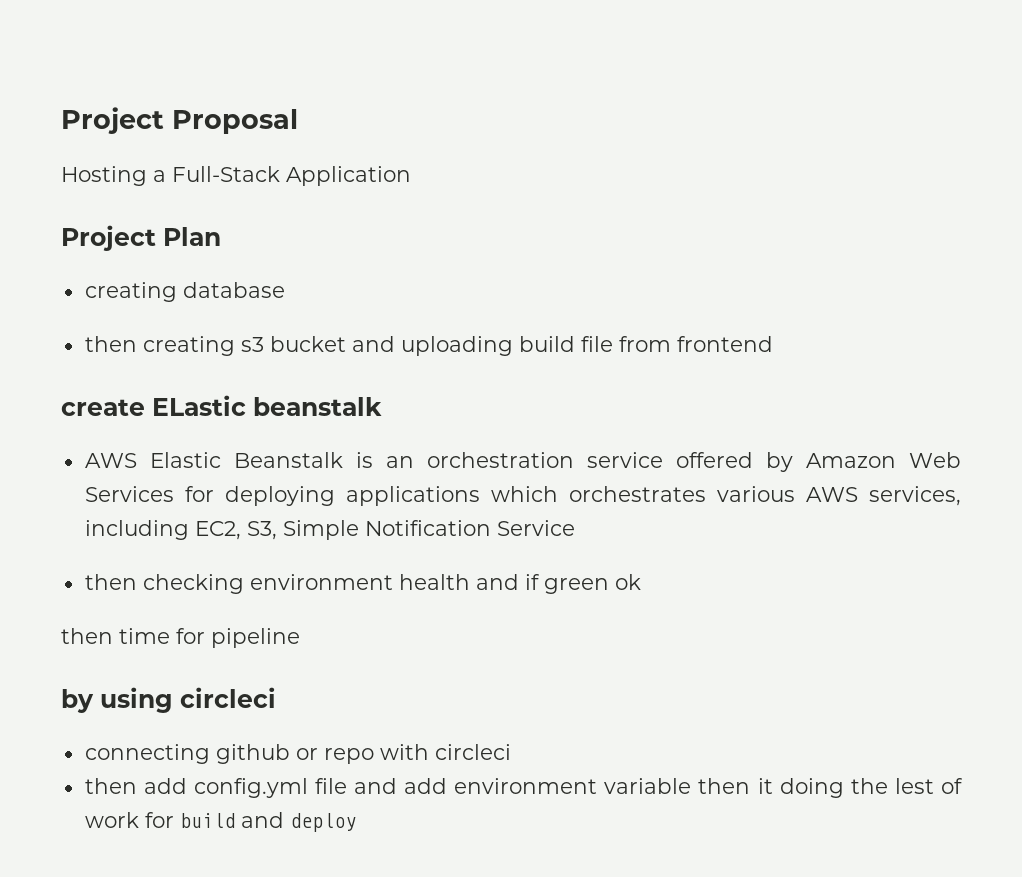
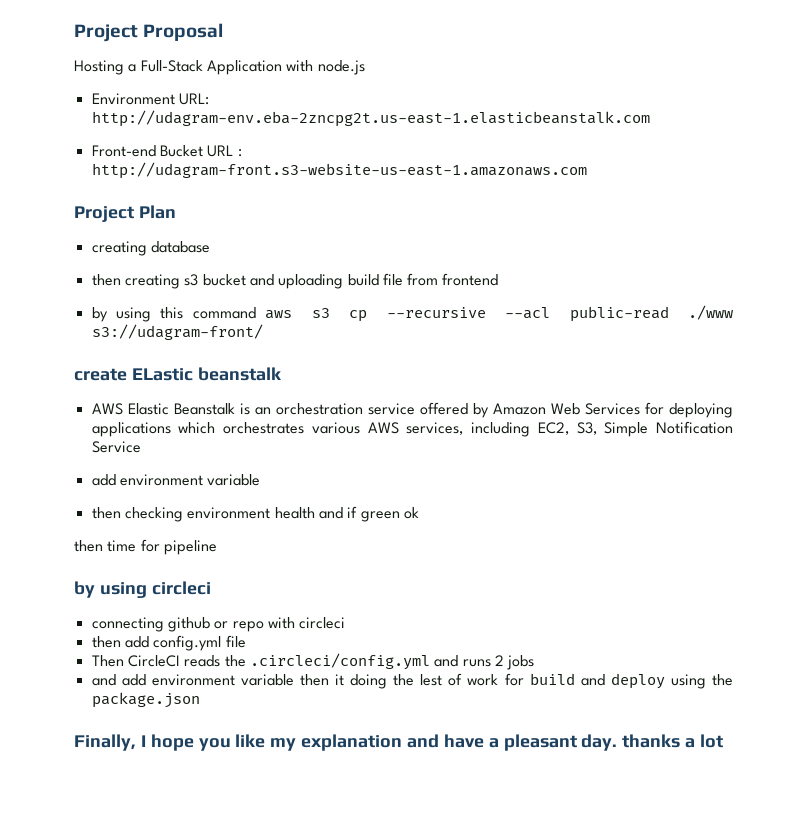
(411, 176) none -> [286,60,365,75] [91,93,209,105] [91,110,650,127] [91,145,242,157] [91,162,587,179] with node.js // Environment URL: http://udagram-env.eba-2zncpg2t.us-east-1.elasticbeanstalk.com // Front-end Bucket URL : http://udagram-front.s3-website-us-east-1.amazonaws.com
(773, 344) none -> [91,305,733,322] [91,324,263,340] // by using this command aws s3 cp --recursive --acl public-read ./www s3://udagram-front/
(575, 528) none -> [91,474,261,486] // add environment variable
(347, 786) none -> [91,653,535,670] // Then CircleCI reads the .circleci/config.yml and runs 2 jobs //
(356, 822) none -> [670,674,733,689] [91,692,200,708] [74,734,724,751] using the package.json // Finally, I hope you like my explanation and have a pleasant day. thanks a lot

